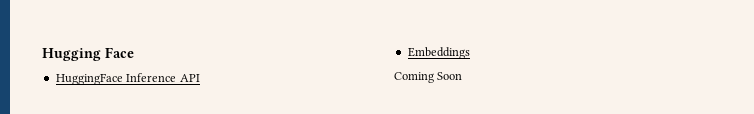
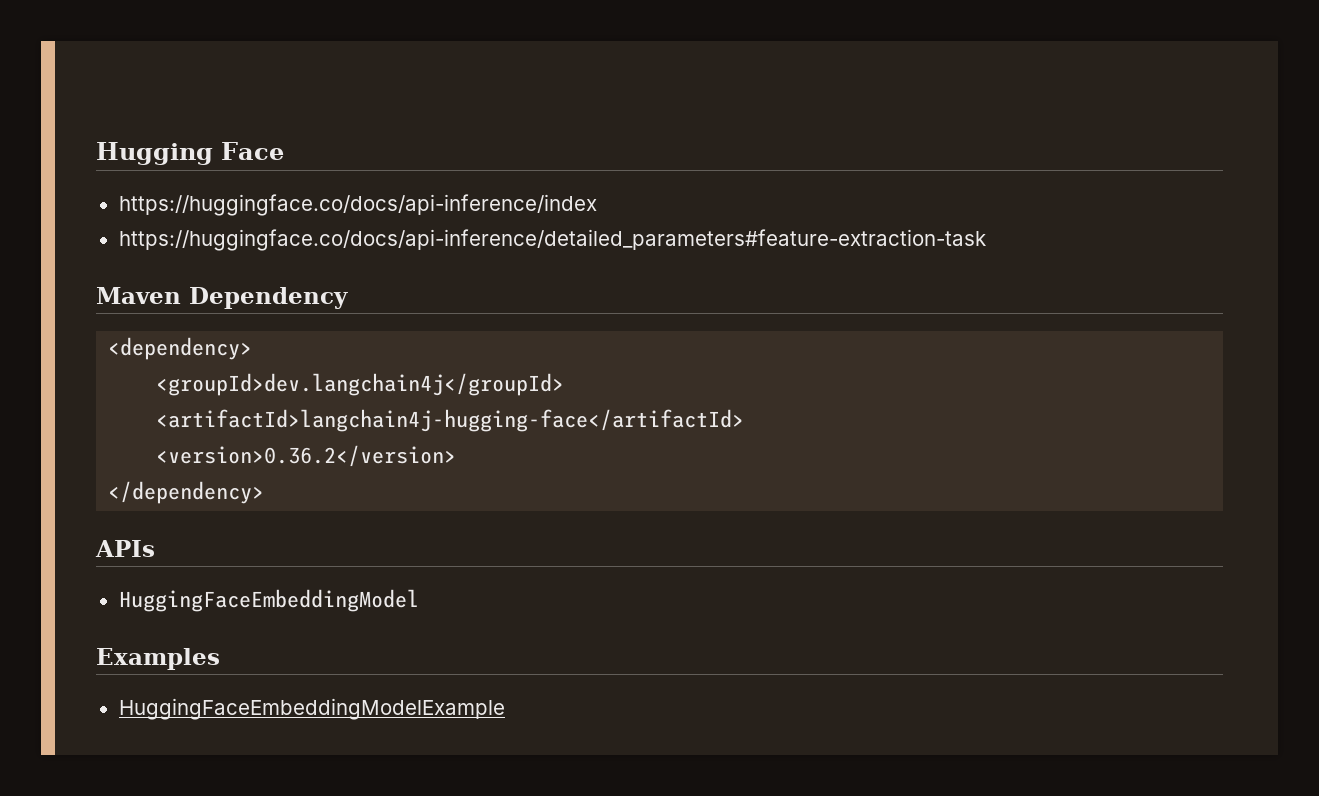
[55,73,200,85] [407,47,470,59] [394,72,463,83] HuggingFace Inference API // Embeddings // Coming Soon -> [118,194,597,216] [118,229,986,251] [96,287,348,309] [108,337,253,360] [156,373,565,396] [156,409,745,432] [156,445,457,467] [108,481,265,504] [95,540,155,557] [118,589,419,612] [96,648,220,670] [118,698,505,720] https://huggingface.co/docs/api-inference/index // https://huggingface.co/docs/api-inference/detailed_parameters#feature-extraction-task // Maven Dependency // <dependency> // <groupId>dev.langchain4j</groupId> // <artifactId>langchain4j-hugging-face</artifactId> // <version>0.36.2</version> // </dependency> // APIs // HuggingFaceEmbeddingModel // Examples // HuggingFaceEmbeddingModelExample

